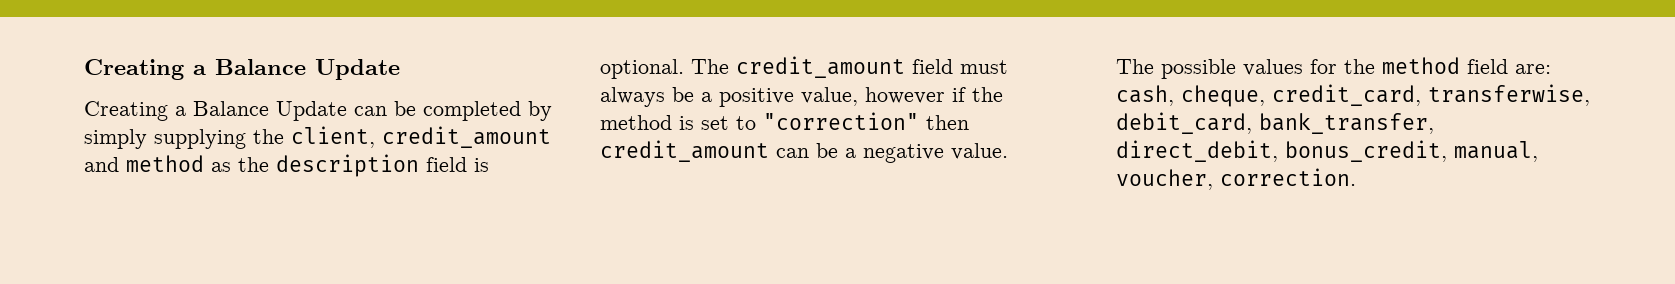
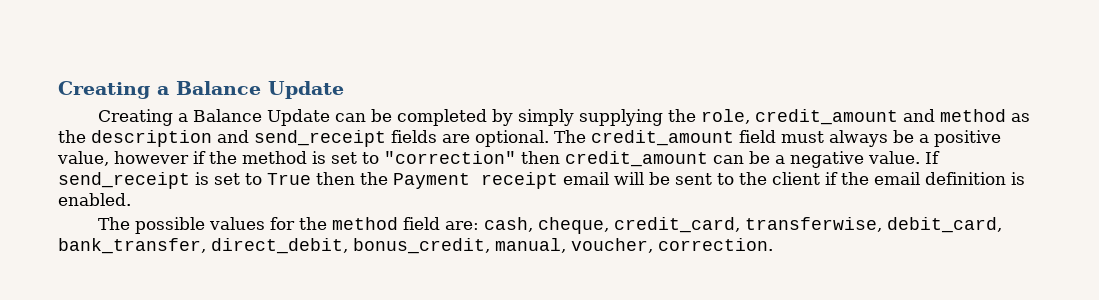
[291,126,375,148] client, -> [700,109,750,124] role,
[426,157,489,172] field is -> [217,130,470,147] and send_receipt fields are
(1008, 151) none -> [925,151,940,164] [58,172,1025,189] [58,193,131,206] If send_receipt is set to True then the Payment receipt email will be sent to the client if the email definition is enabled.

